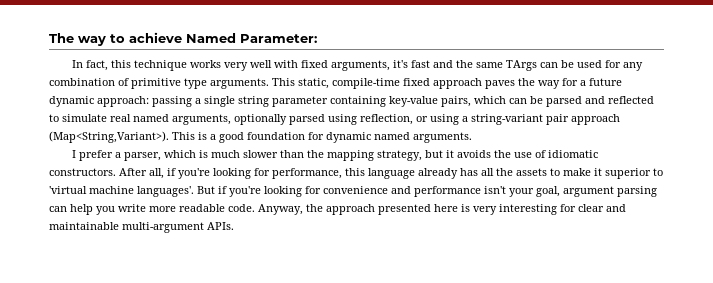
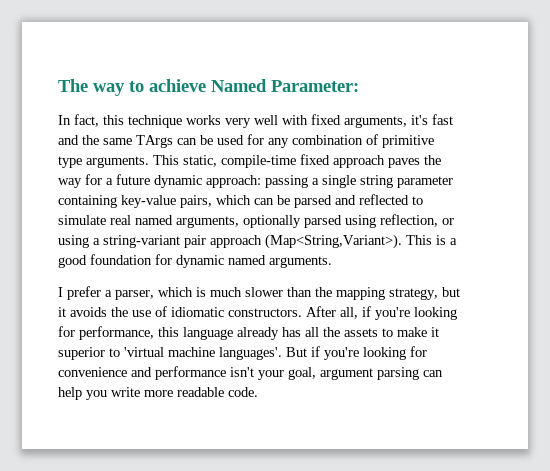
[258,204,626,215] [49,222,234,233] Anyway, the approach presented here is very interesting for clear and maintainable multi-argument APIs. -> (258, 392) none

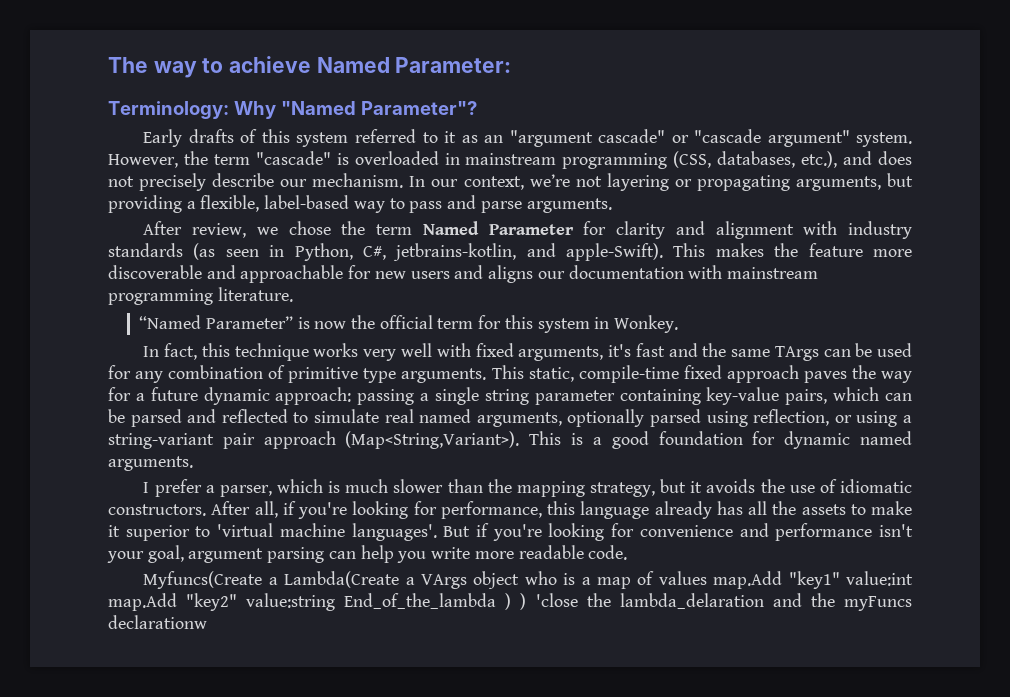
(359, 86) none -> [108,101,477,119] [143,129,912,147] [108,151,912,169] [108,173,913,191] [108,195,612,213] [143,221,912,239] [108,243,912,261] [108,265,818,283] [108,287,293,305] [139,315,679,333] // Terminology: Why "Named Parameter"? // Early drafts of this system referred to it as an "argument cascade" or "cascade argument" system. However, the term "cascade" is overloaded in mainstream programming (CSS, databases, etc.), and does not precisely describe our mechanism. In our context, we’re not layering or propagating arguments, but providing a flexible, label-based way to pass and parse arguments. // After review, we chose the term Named Parameter for clarity and alignment with industry standards (as seen in Python, C#, jetbrains-kotlin, and apple-Swift). This makes the feature more discoverable and approachable for new users and aligns our documentation with mainstream programming literature. // “Named Parameter” is now the official term for this system in Wonkey.
(258, 392) none -> [143,571,914,589] [108,593,912,611] [108,615,207,629] // Myfuncs(Create a Lambda(Create a VArgs object who is a map of values map.Add "key1" value:int map.Add "key2" value:string End_of_the_lambda ) ) 'close the lambda_delaration and the myFuncs declarationw

